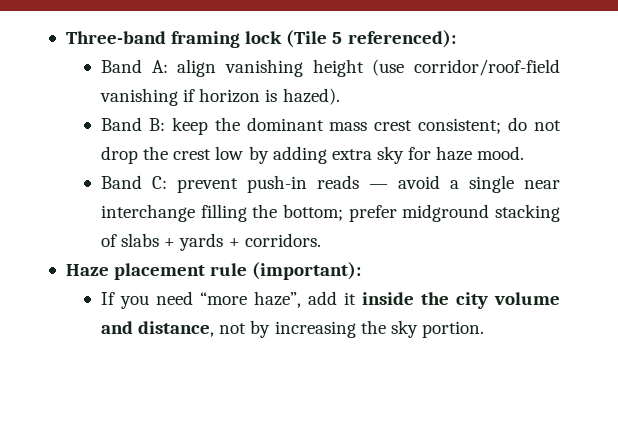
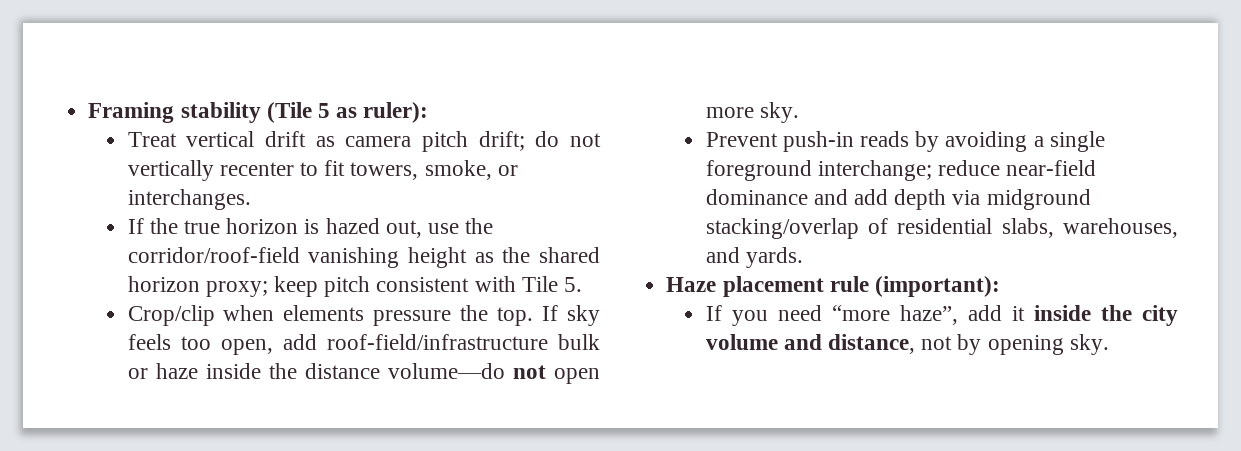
[65,30,456,48] [101,59,560,77] [100,88,340,106] [101,117,561,135] [101,146,525,164] [101,175,560,193] [101,204,560,222] [101,233,321,251] Three-band framing lock (Tile 5 referenced): // Band A: align vanishing height (use corridor/roof-field vanishing if horizon is hazed). // Band B: keep the dominant mass crest consistent; do not drop the crest low by adding extra sky for haze mood. // Band C: prevent push-in reads — avoid a single near interchange filling the bottom; prefer midground stacking of slabs + yards + corridors. -> [88,102,429,123] [127,131,601,152] [127,160,518,181] [127,189,251,210] [127,218,494,238] [127,247,600,268] [127,276,583,297] [127,305,600,326] [127,334,600,355] [127,363,600,384] [705,102,799,123] [705,131,1105,152] [705,160,1097,181] [705,189,1091,210] [705,218,1178,239] [705,247,803,268] Framing stability (Tile 5 as ruler): // Treat vertical drift as camera pitch drift; do not vertically recenter to fit towers, smoke, or interchanges. // If the true horizon is hazed out, use the corridor/roof-field vanishing height as the shared horizon proxy; keep pitch consistent with Tile 5. // Crop/clip when elements pressure the top. If sky feels too open, add roof-field/infrastructure bulk or haze inside the distance volume—do not open more sky. // Prevent push-in reads by avoiding a single foreground interchange; reduce near-field dominance and add depth via midground stacking/overlap of residential slabs, warehouses, and yards.
[274,320,484,338] increasing the sky portion. -> [987,334,1109,355] opening sky.

